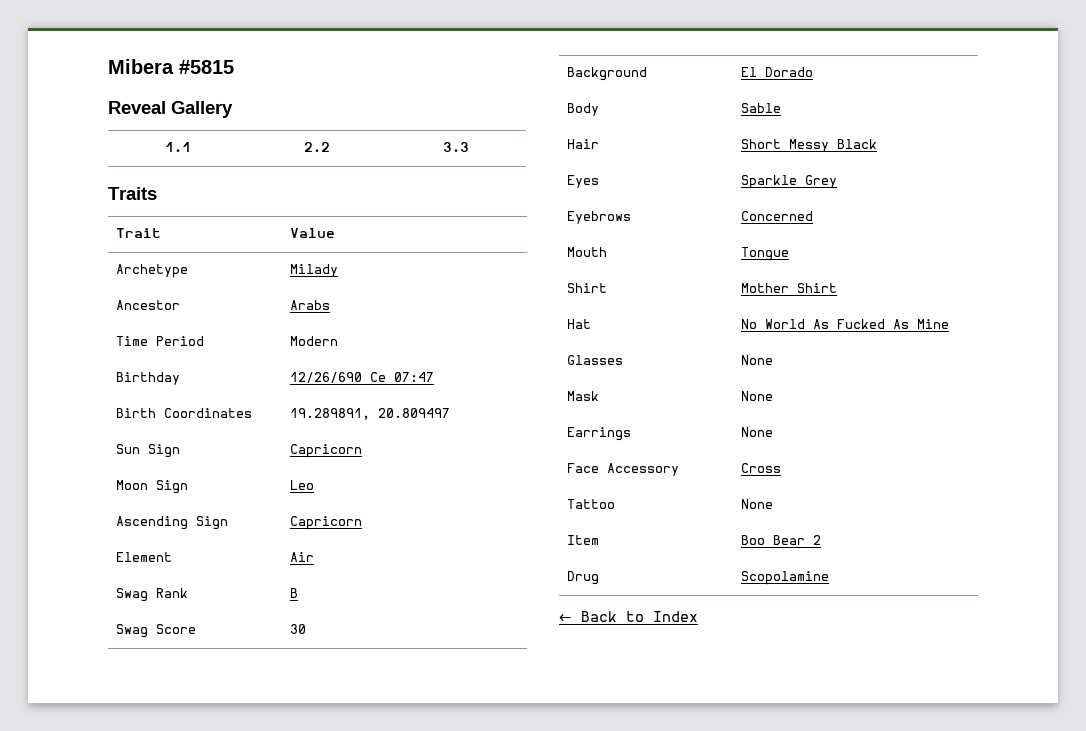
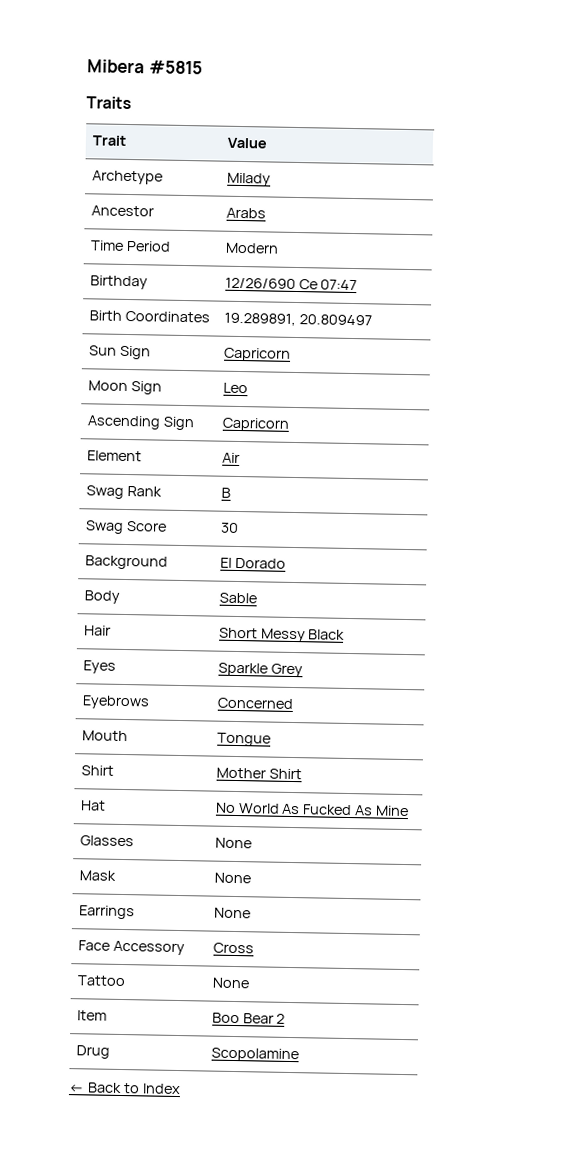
[108,101,233,118] [165,142,191,152] [304,142,330,152] [443,142,469,152] // Reveal Gallery // 1.1 | 2.2 | 3.3 -> (203, 67) none

